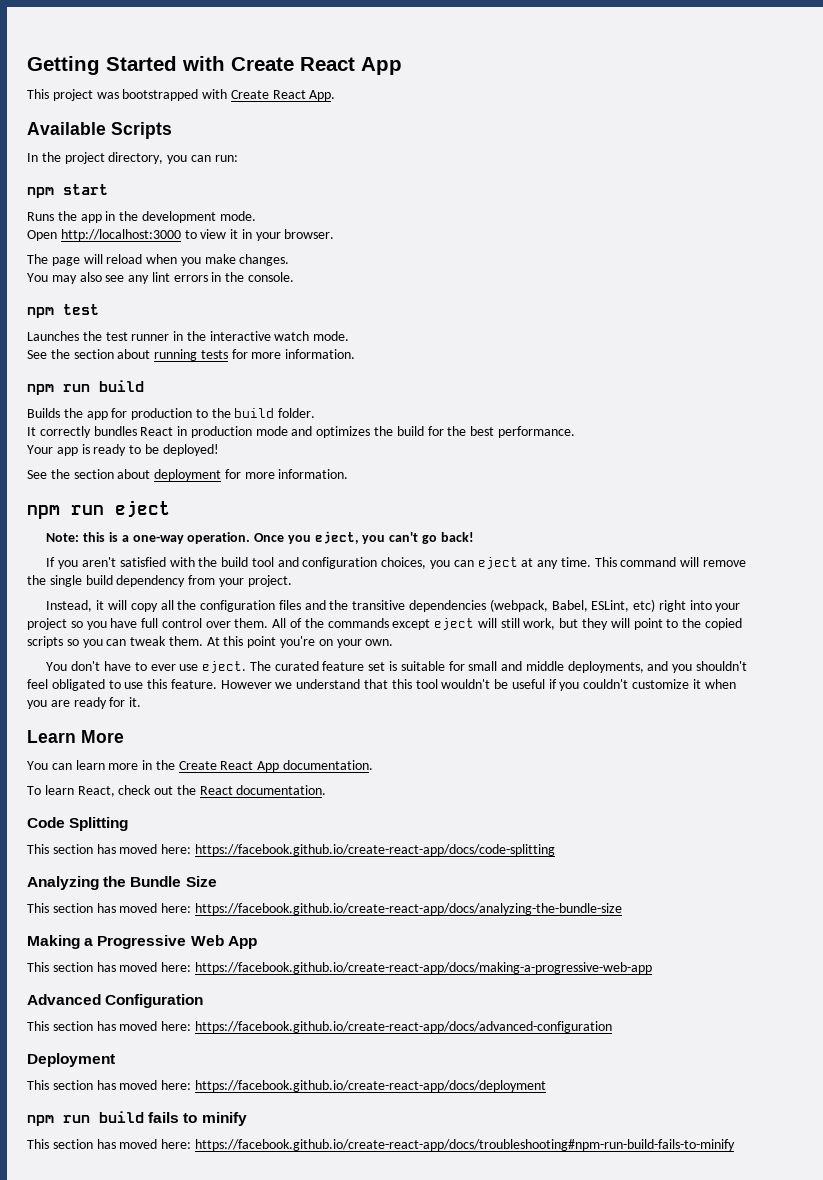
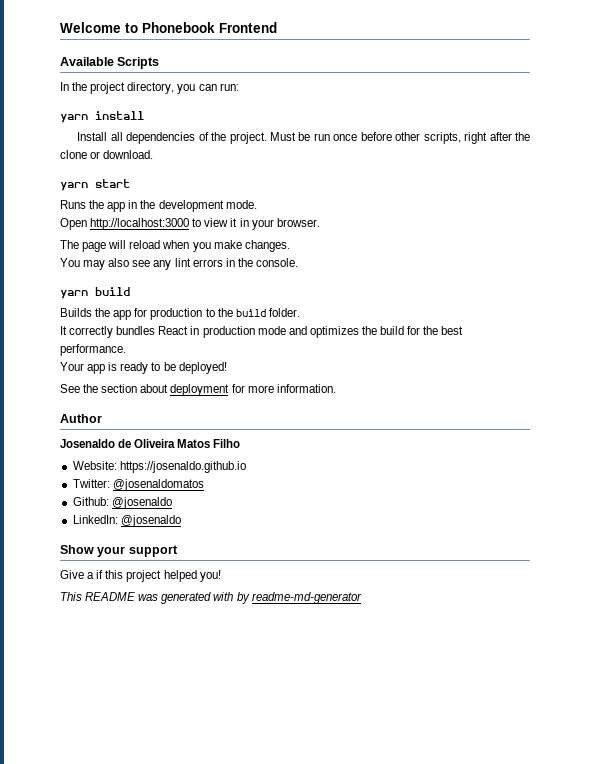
[27,56,402,75] [27,89,336,101] Getting Started with Create React App // This project was bootstrapped with Create React App. -> [60,22,277,33] Welcome to Phonebook Frontend
[27,187,54,198] npm -> [60,111,144,123] [77,132,530,144] [60,150,154,159] [60,182,88,191] yarn install // Install all dependencies of the project. Must be run once before other scripts, right after the clone or download. // yarn
[27,304,99,318] [27,331,350,341] [27,349,356,361] [27,384,90,395] npm test // Launches the test runner in the interactive watch mode. // See the section about running tests for more information. // npm run -> [60,290,88,299] yarn
[27,500,170,519] [46,531,474,544] [46,557,747,569] [27,575,292,587] [46,599,741,612] [27,618,742,630] [27,636,394,648] [46,661,748,673] [27,679,736,691] [27,697,142,709] [27,730,124,743] [27,760,374,772] [27,785,327,797] [27,817,129,831] [27,844,555,856] [27,876,217,890] [27,903,622,915] [27,935,257,949] [27,962,652,974] [27,994,204,1008] [27,1021,612,1033] [27,1053,115,1067] [27,1080,546,1092] [27,1111,247,1126] [27,1139,735,1151] npm run eject // Note: this is a one-way operation. Once you eject, you can't go back! // If you aren't satisfied with the build tool and configuration choices, you can eject at any time. This command will remove the single build dependency from your project. // Instead, it will copy all the configuration files and the transitive dependencies (webpack, Babel, ESLint, etc) right into your project so you have full control over them. All of the commands except eject will still work, but they will point to the copied scripts so you can tweak them. At this point you're on your own. // You don't have to ever use eject. The curated feature set is suitable for small and middle deployments, and you shouldn't feel obligated to use this feature. However we understand that this tool wouldn't be useful if you couldn't customize it when you are ready for it. // Learn More // You can learn more in the Create React App documentation. // To learn React, check out the React documentation. // Code Splitting // This section has moved here: https://facebook.github.io/create-react-app/docs/code-splitting // Analyzing the Bundle Size // This section has moved here: https://facebook.github.io/create-react-app/docs/analyzing-the-bundle-size // Making a Progressive Web App // This section has moved here: https://facebook.github.io/create-react-app/docs/making-a-progressive-web-app // Advanced Configuration // This section has moved here: https://facebook.github.io/create-react-app/docs/advanced-configuration // Deployment // This section has moved here: https://facebook.github.io/create-react-app/docs/deployment // npm run build fails to minify // This section has moved here: https://facebook.github.io/create-react-app/docs/troubleshooting#npm-run-build-fails-to-minify -> [60,414,102,423] [60,439,241,448] [72,461,246,473] [72,479,204,491] [72,497,172,509] [72,515,181,527] [60,545,178,557] [60,570,221,582] [60,592,362,604] Author // Josenaldo de Oliveira Matos Filho // Website: https://josenaldo.github.io // Twitter: @josenaldomatos // Github: @josenaldo // LinkedIn: @josenaldo // Show your support // Give a if this project helped you! // This README was generated with by readme-md-generator

